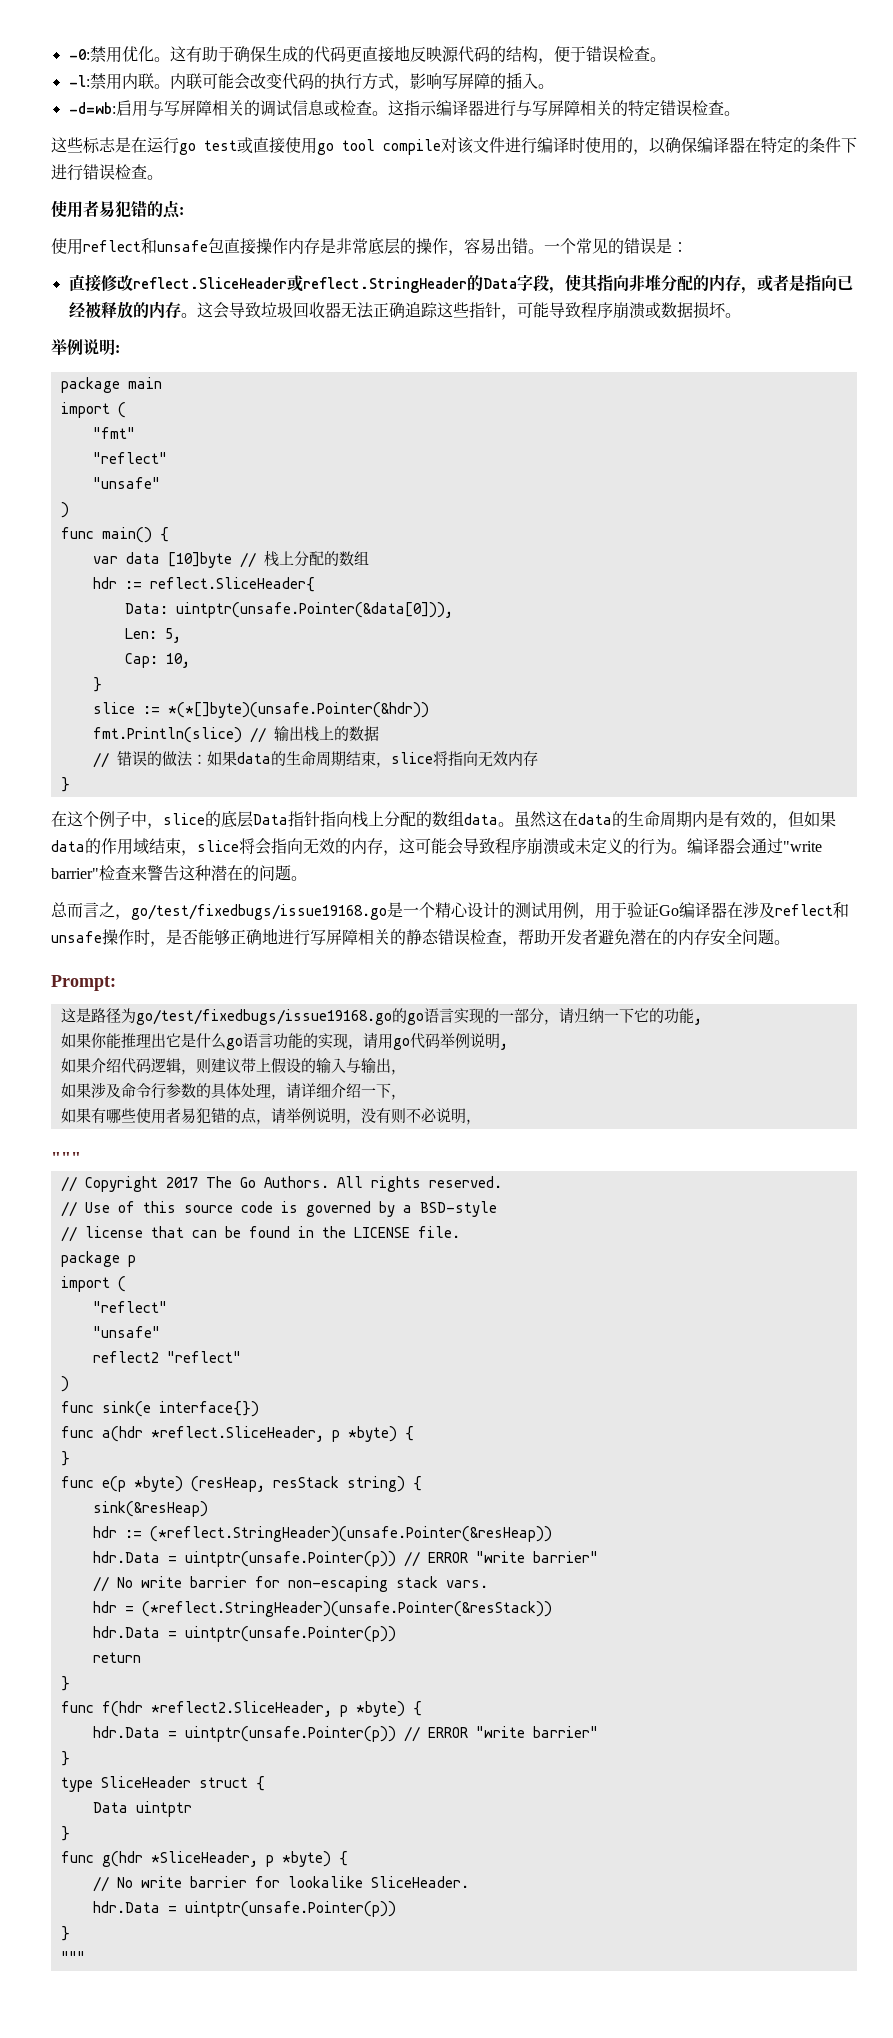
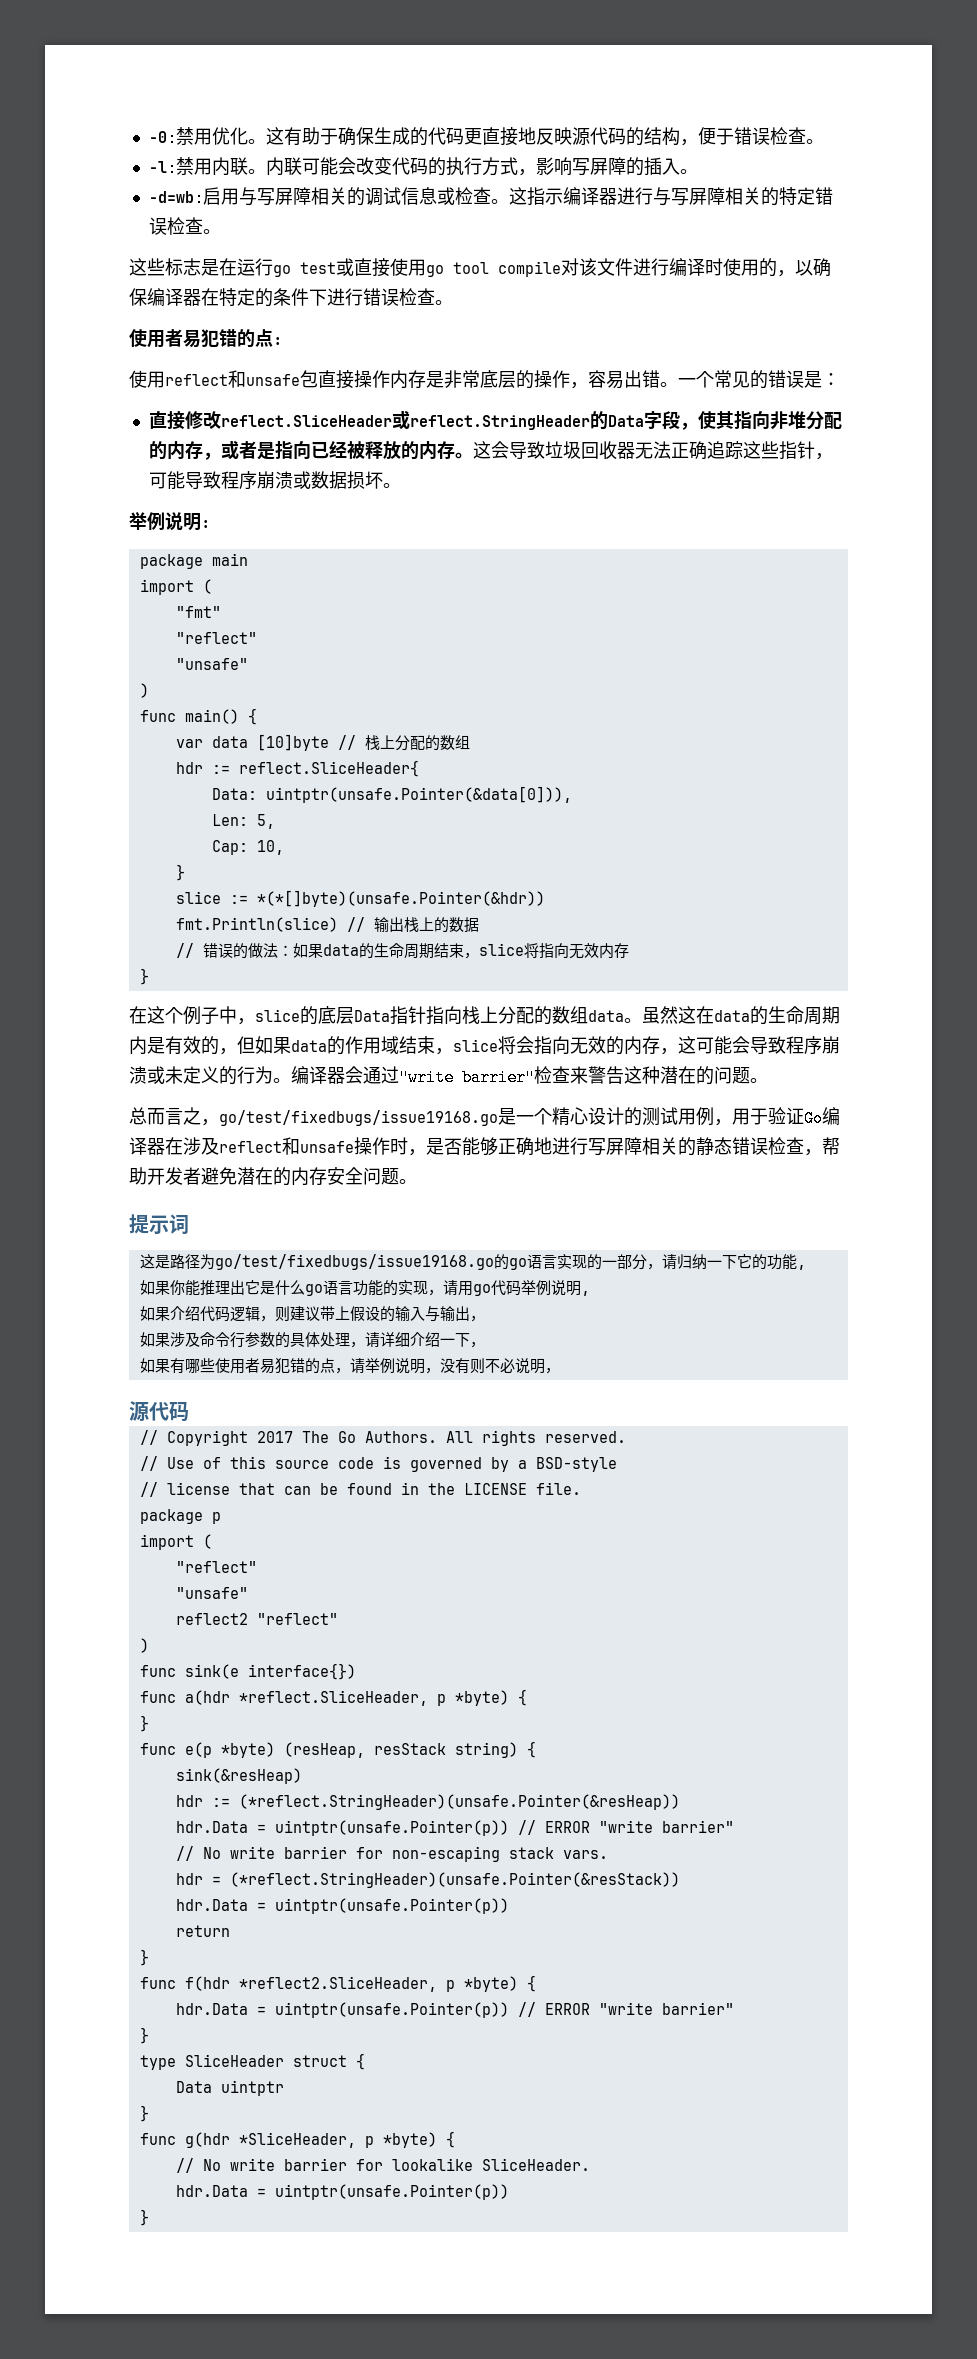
[51,975,116,991] Prompt: -> [129,1214,189,1234] 提示词
[51,1152,81,1164] """ -> [129,1401,189,1422] 源代码
[60,1951,85,1963] // """ -> (149, 2217) none

